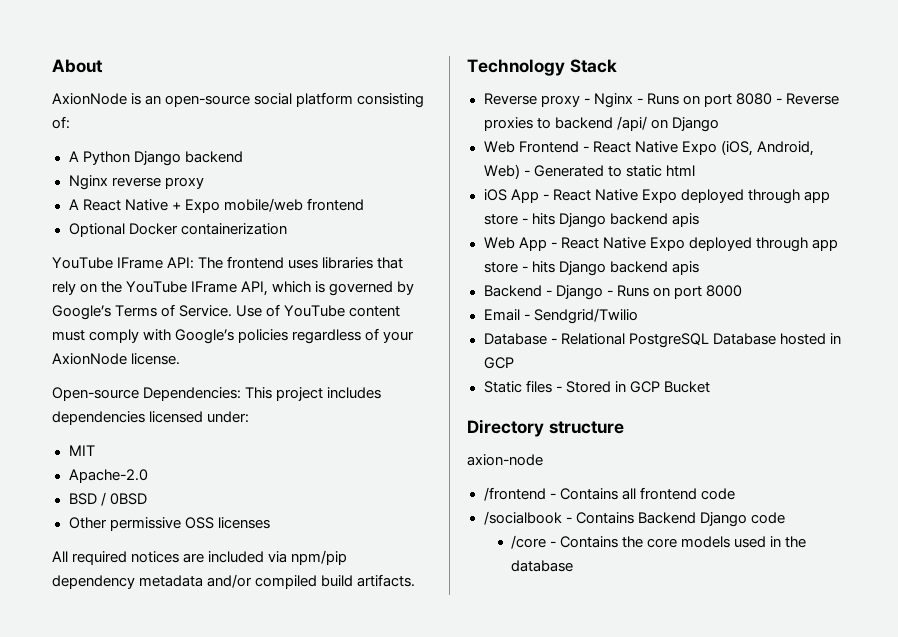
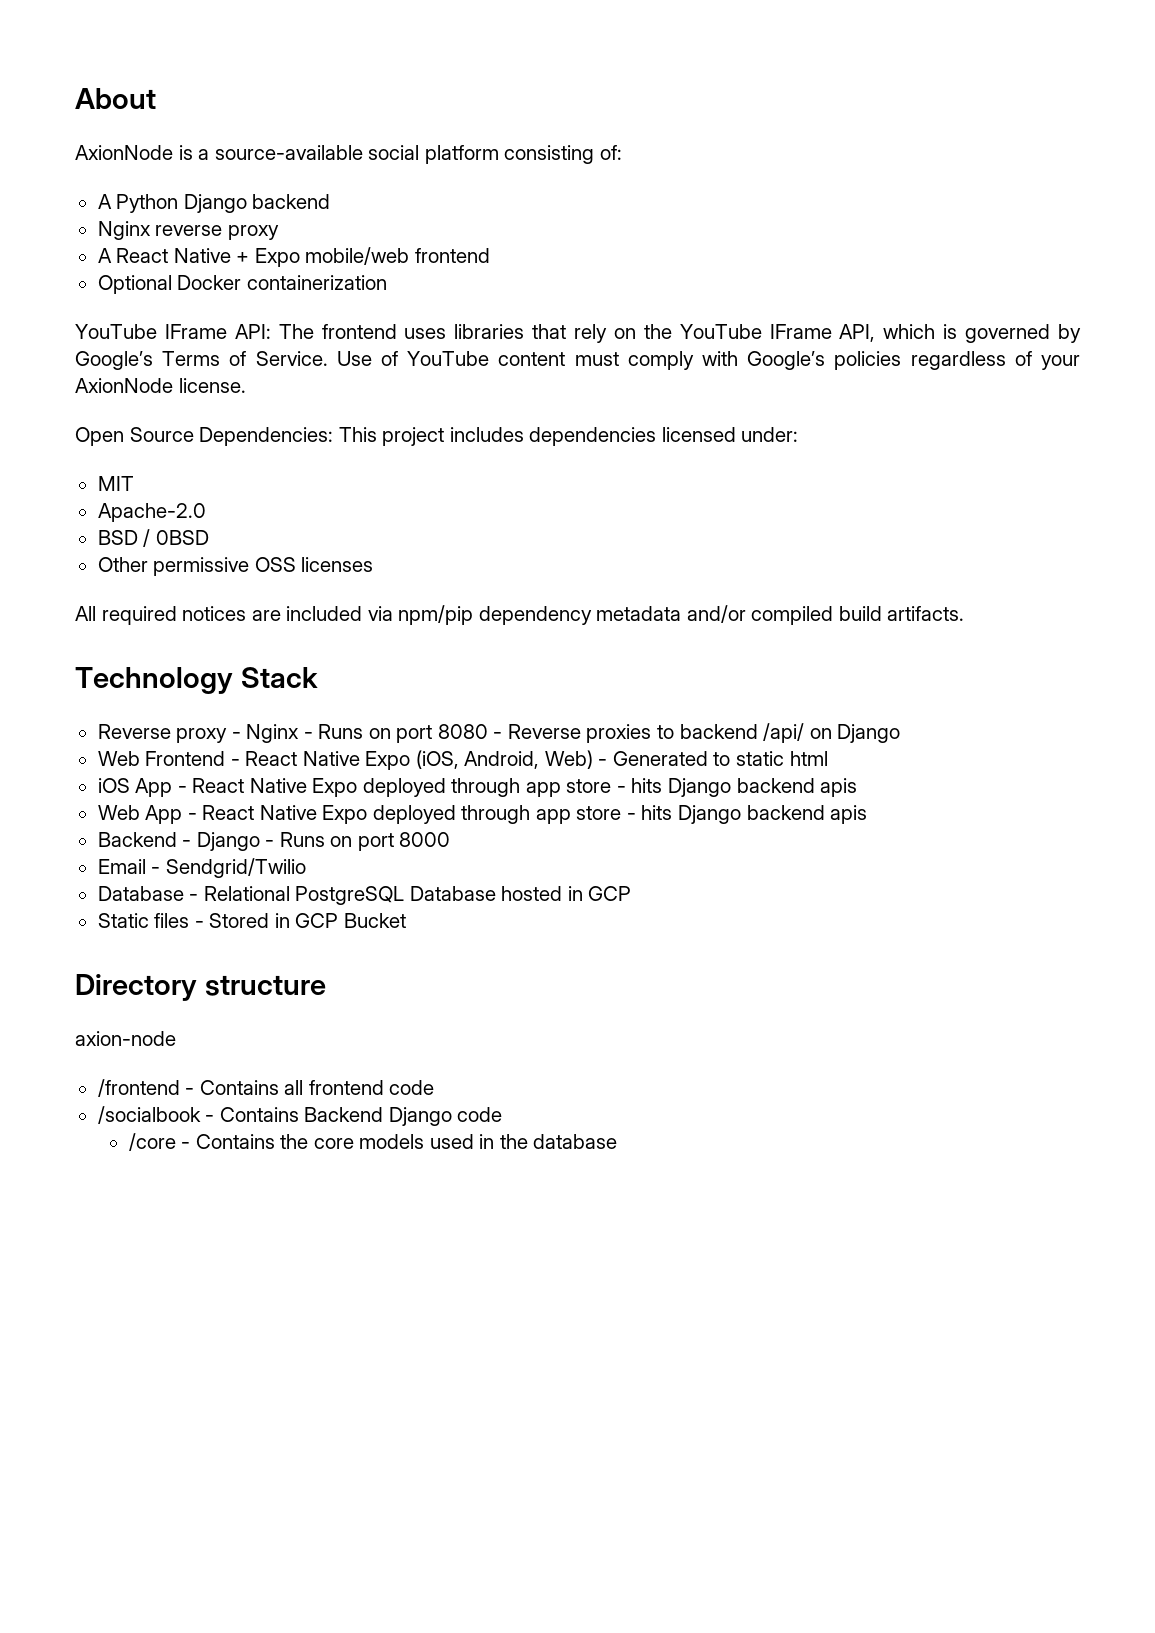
[145,95,251,107] an open-source -> [198,145,363,160] a source-available
[52,387,139,401] Open-source -> [75,427,194,446] Open Source

